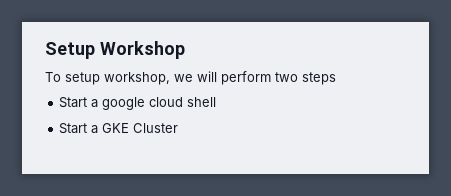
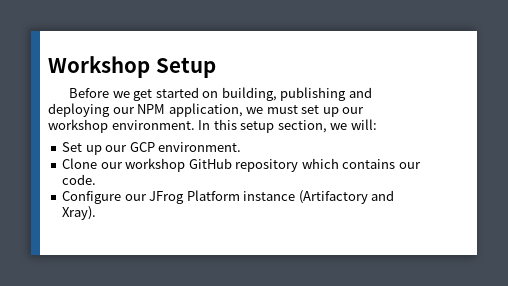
(45, 50) none -> [48,56,150,78] Workshop
[100,41,185,59] [45,71,336,85] [59,97,217,110] [59,123,179,134] Workshop // To setup workshop, we will perform two steps // Start a google cloud shell // Start a GKE Cluster -> [69,87,372,101] [48,103,365,117] [48,119,377,133] [62,142,242,155] [62,158,421,172] [62,174,97,185] [62,190,395,204] [62,206,97,220] // Before we get started on building, publishing and deploying our NPM application, we must set up our workshop environment. In this setup section, we will: // Set up our GCP environment. // Clone our workshop GitHub repository which contains our code. // Configure our JFrog Platform instance (Artifactory and Xray).

